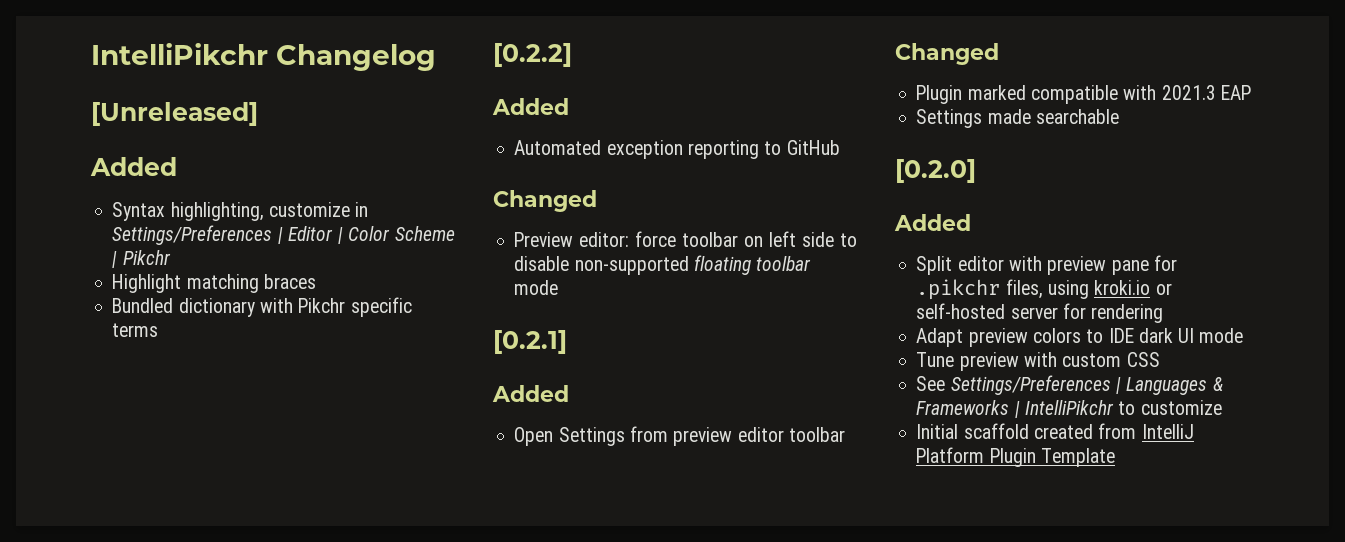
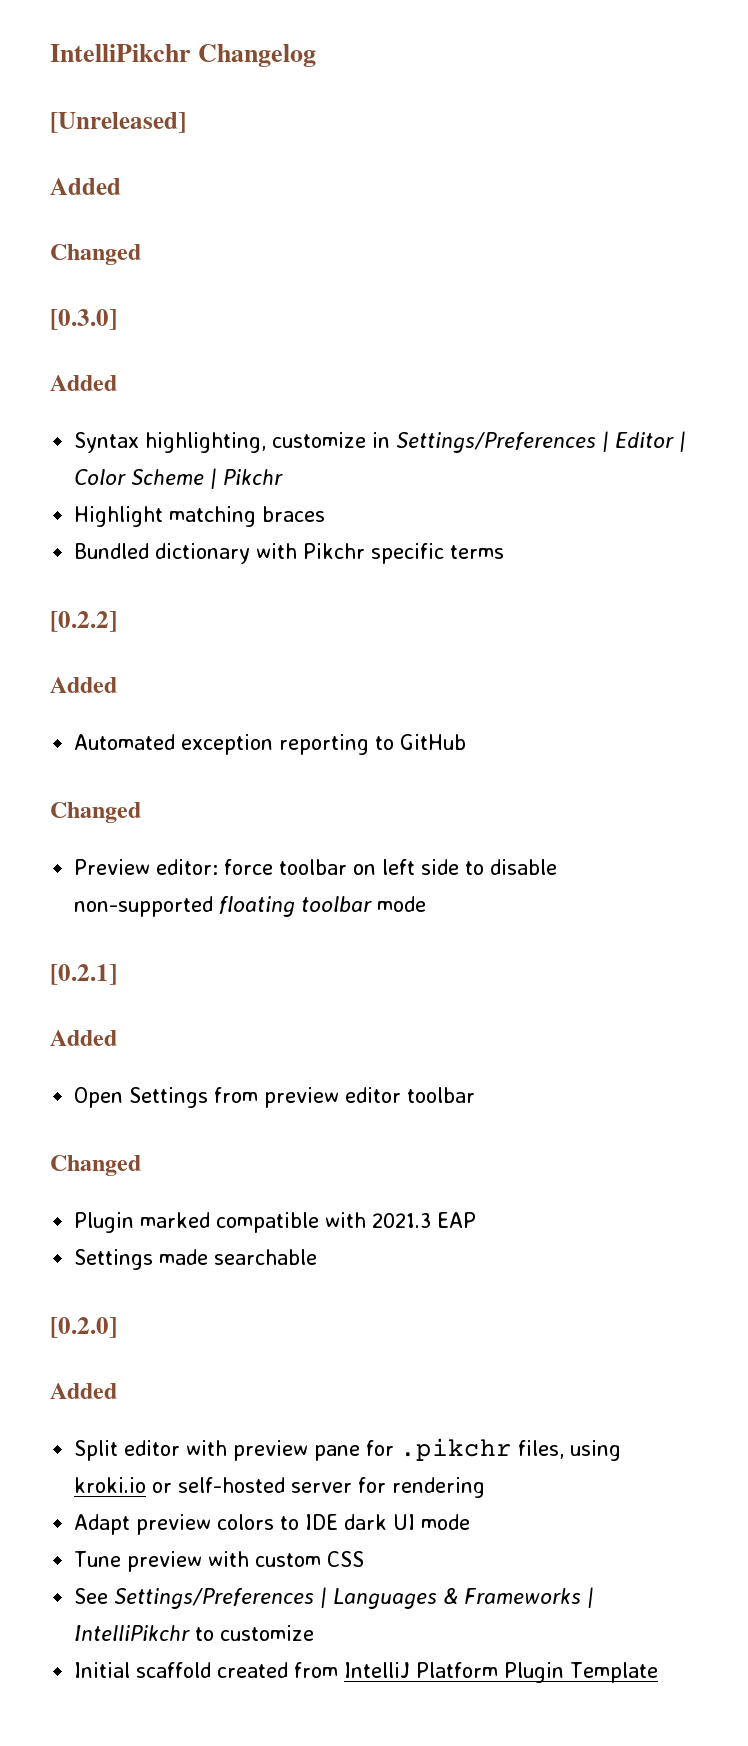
(177, 166) none -> [50,244,141,265] [50,309,117,330] [50,375,117,391] // Changed // [0.3.0] // Added

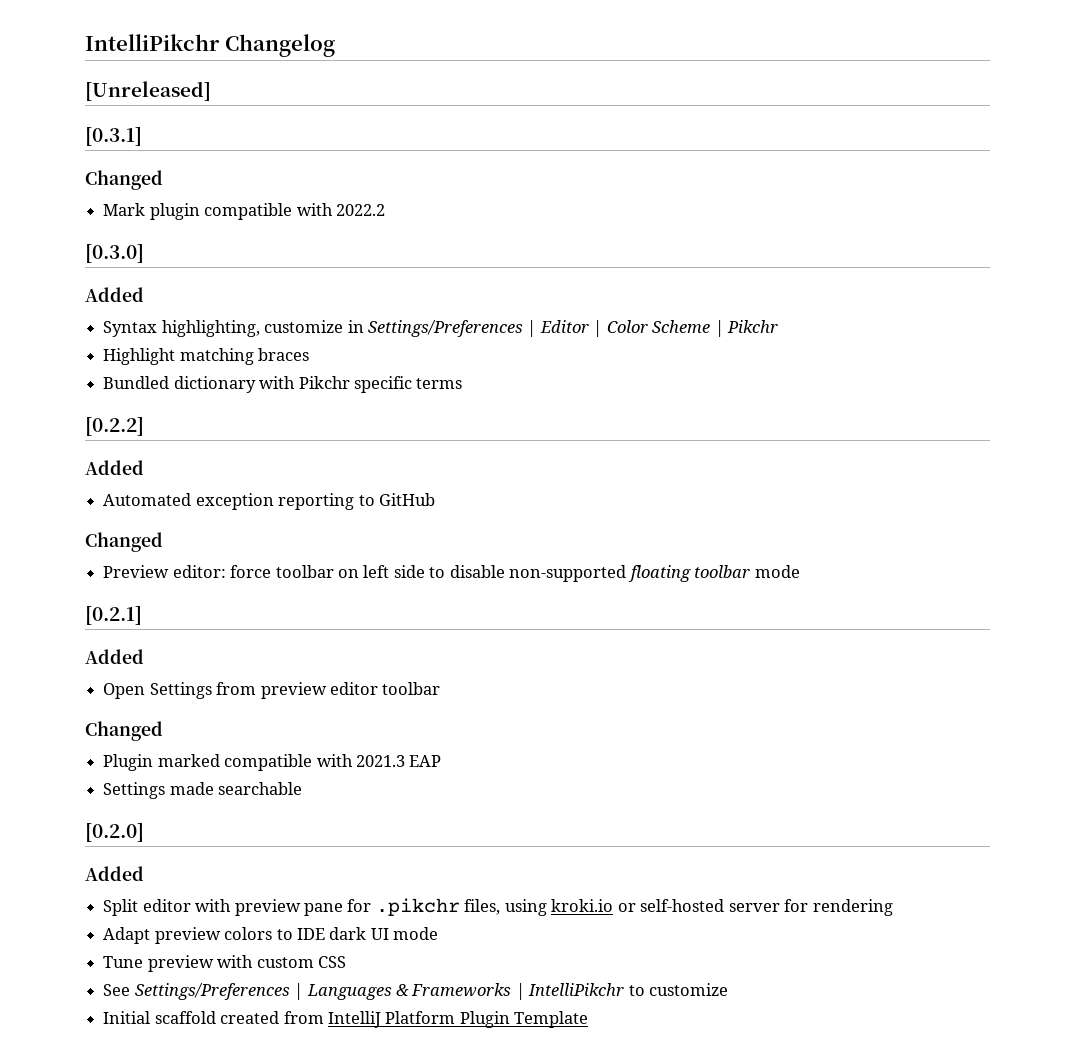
[50,178,121,195] [50,244,141,265] Added // Changed -> [85,127,142,146] [85,170,163,190] [103,203,385,220] [0.3.1] // Changed // Mark plugin compatible with 2022.2

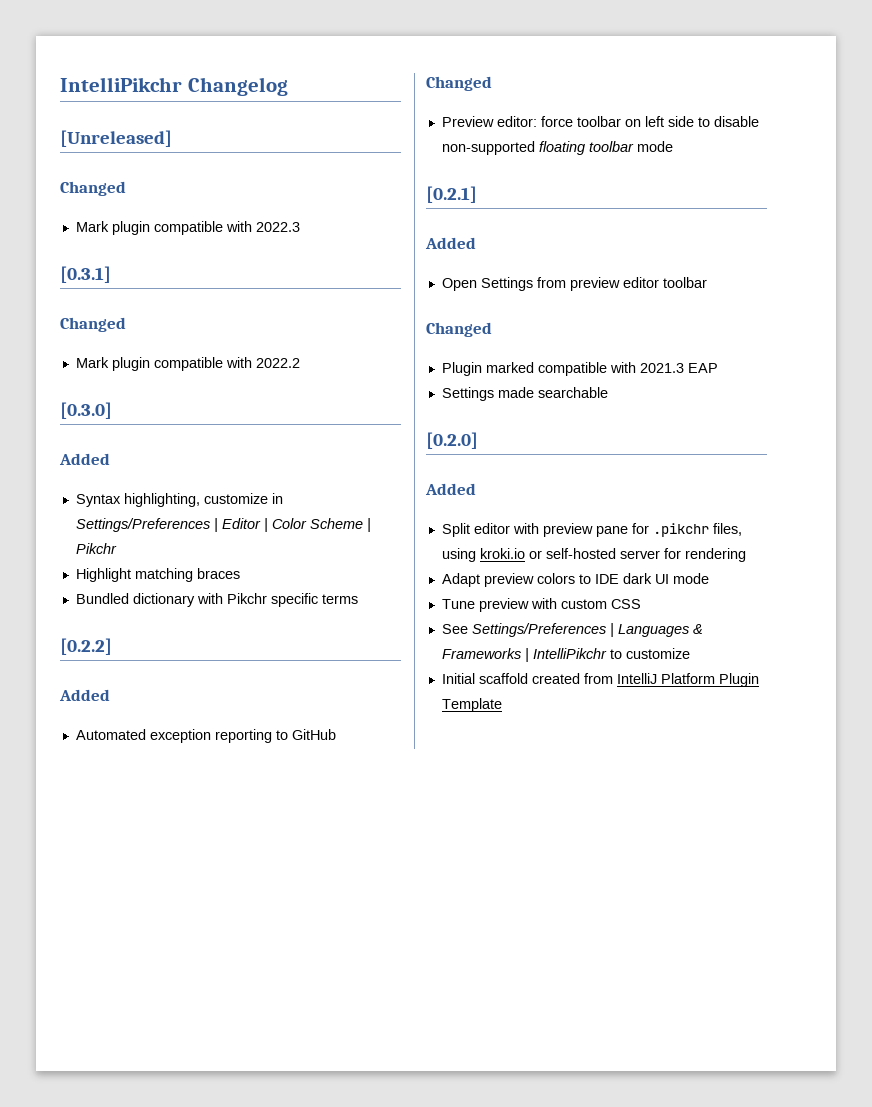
(211, 91) none -> [60,181,126,196] [75,221,300,235] // Changed // Mark plugin compatible with 2022.3

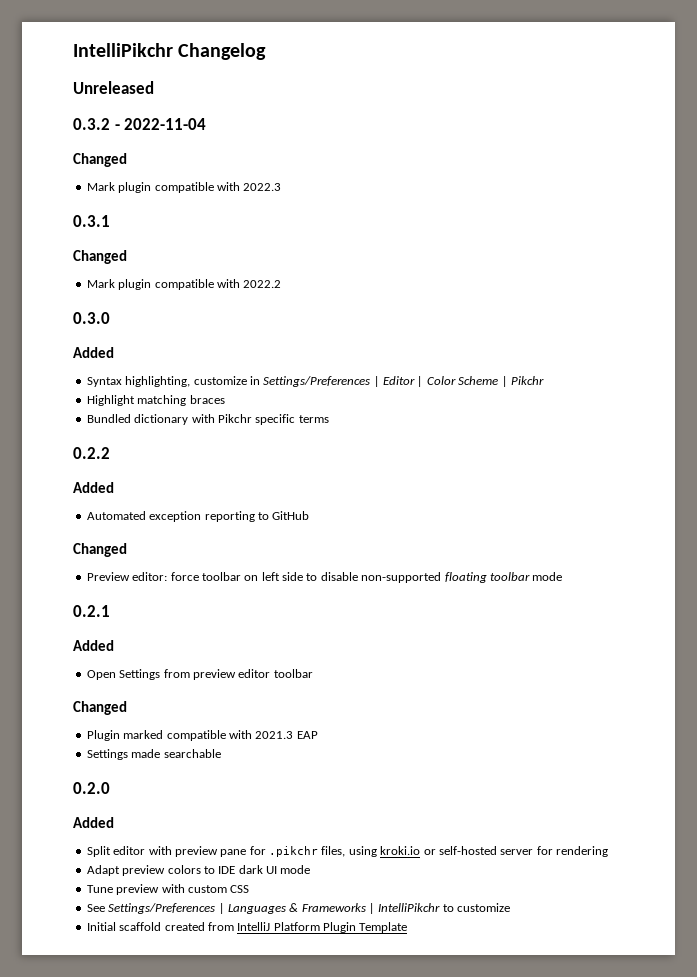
[60,130,172,147] [Unreleased] -> [73,81,154,94] [73,118,207,130] Unreleased // 0.3.2 - 2022-11-04
[60,266,111,283] [0.3.1] -> [73,215,110,227] 0.3.1
[60,402,112,419] [0.3.0] -> [73,312,110,324] 0.3.0
[60,638,112,655] [0.2.2] -> [73,447,110,459] 0.2.2
[426,186,477,203] [0.2.1] -> [73,605,110,617] 0.2.1
[426,432,478,449] [0.2.0] -> [73,782,110,794] 0.2.0

